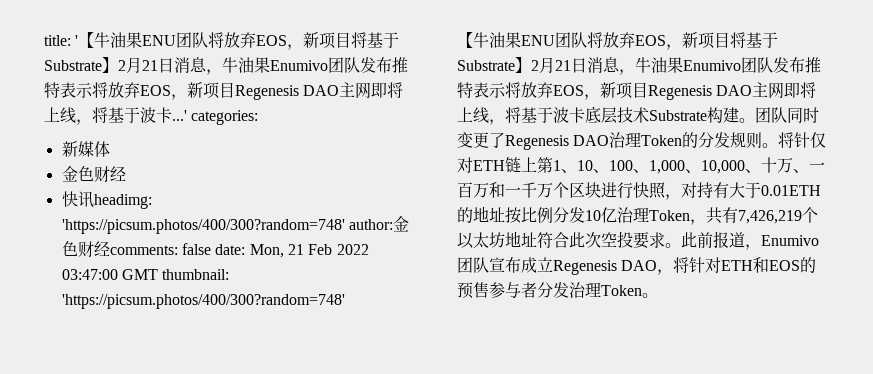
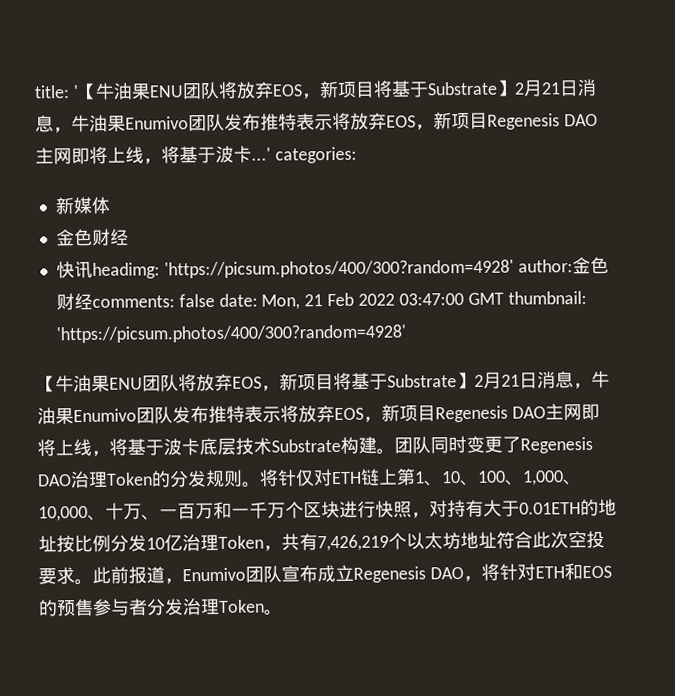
[61,219,345,234] 'https://picsum.photos/400/300?random=748' -> [163,259,514,279] 'https://picsum.photos/400/300?random=4928'
[61,294,345,309] 'https://picsum.photos/400/300?random=748' -> [55,324,406,344] 'https://picsum.photos/400/300?random=4928'

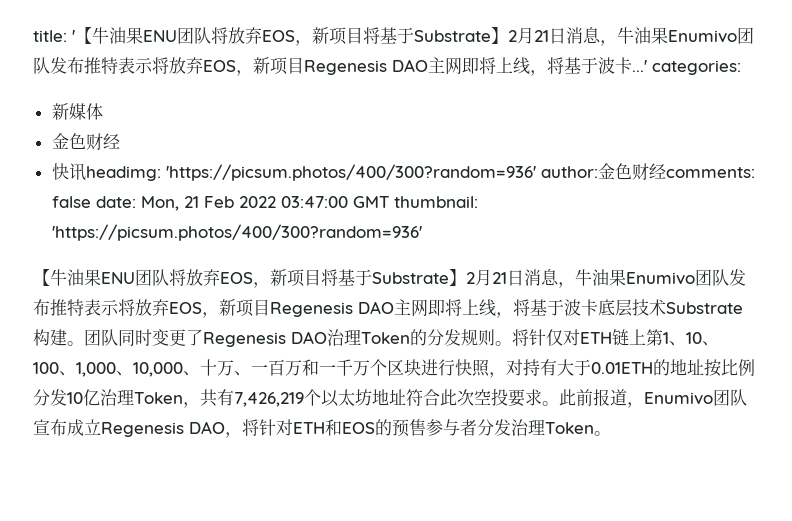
[163,259,514,279] 'https://picsum.photos/400/300?random=4928' -> [165,164,536,181] 'https://picsum.photos/400/300?random=936'
[55,324,406,344] 'https://picsum.photos/400/300?random=4928' -> [51,224,422,241] 'https://picsum.photos/400/300?random=936'

